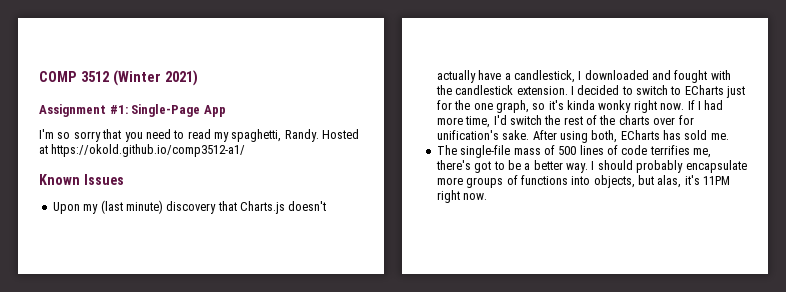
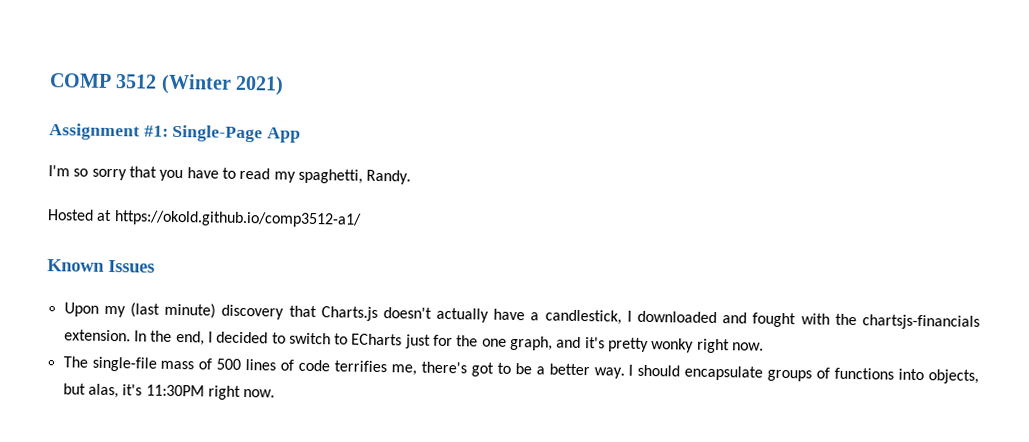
[145,129,171,139] need -> [186,167,219,179] have
(319, 135) none -> (412, 177) //
[455,85,568,95] candlestick extension. -> [861,314,980,330] [63,329,205,346] chartsjs-financials extension. In the end,
[532,100,595,110] so it's kinda -> [556,336,650,353] and it's pretty
[687,100,724,110] [436,115,694,128] [436,130,729,143] If I had more time, I'd switch the rest of the charts over for unification's sake. After using both, ECharts has sold me. -> (765, 346) none
[636,160,747,173] [436,177,463,185] probably encapsulate more -> [684,365,764,381] encapsulate
[703,176,731,185] 11PM -> [145,384,205,397] 11:30PM

